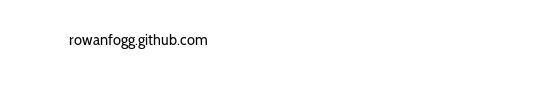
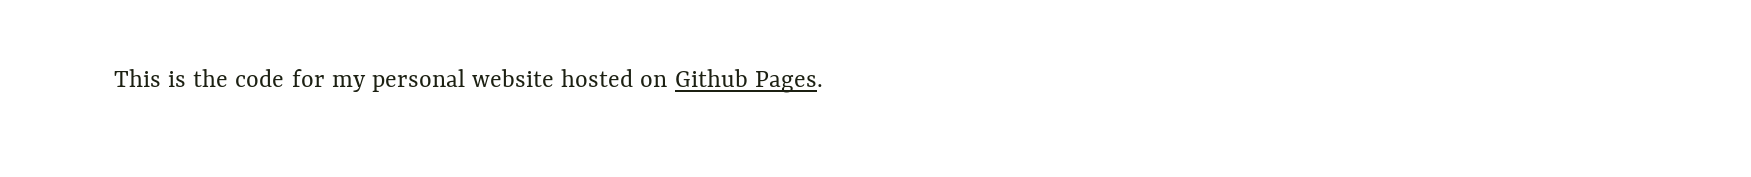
[69,34,208,49] rowanfogg.github.com -> [114,69,823,93] This is the code for my personal website hosted on Github Pages.

